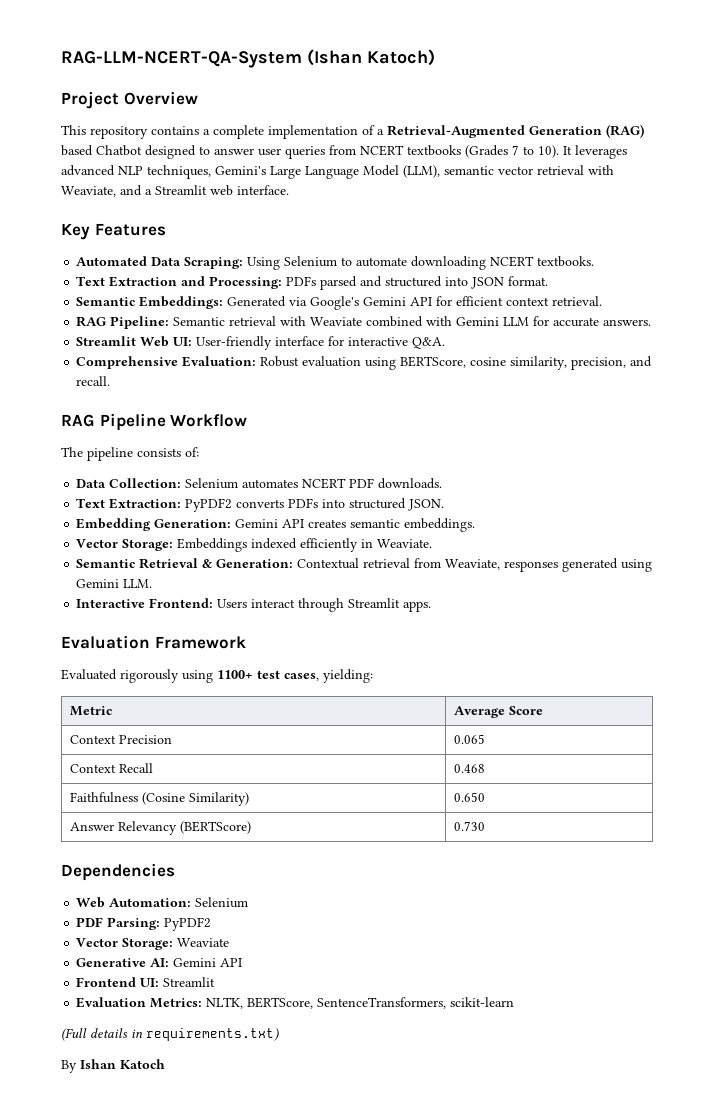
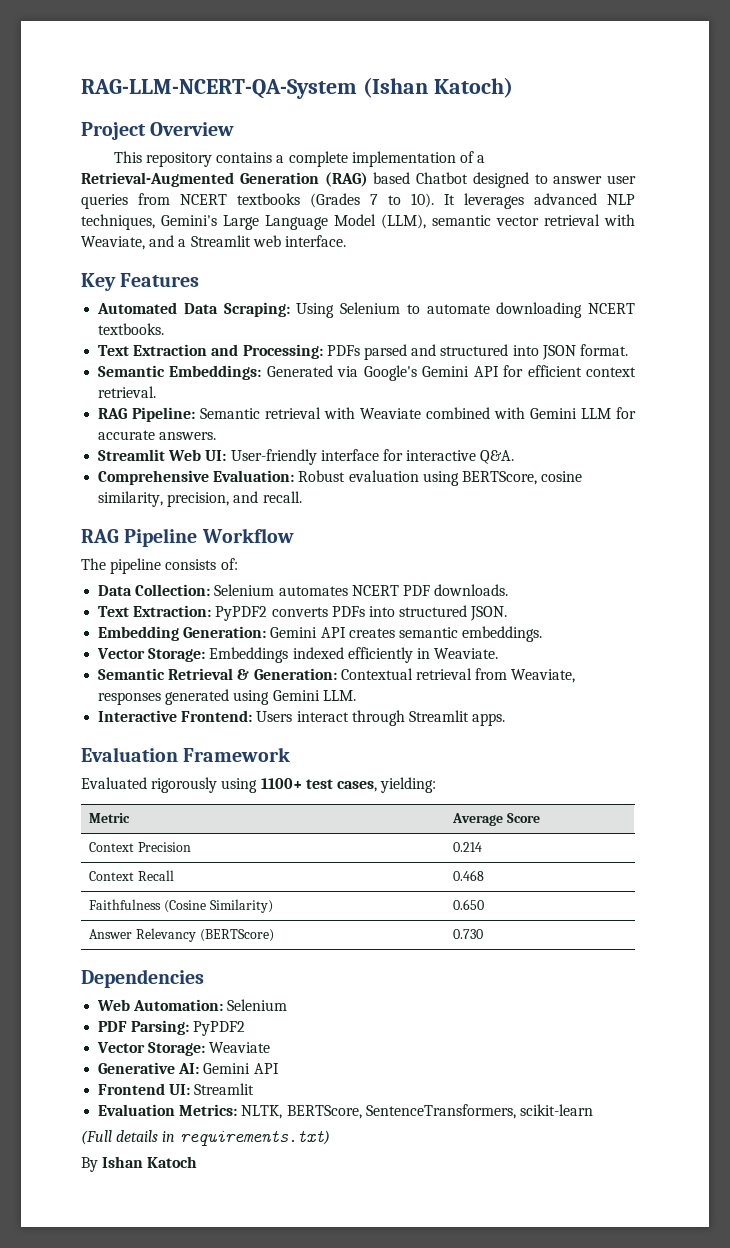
[453,734,485,744] 0.065 -> [453,842,483,852] 0.214

